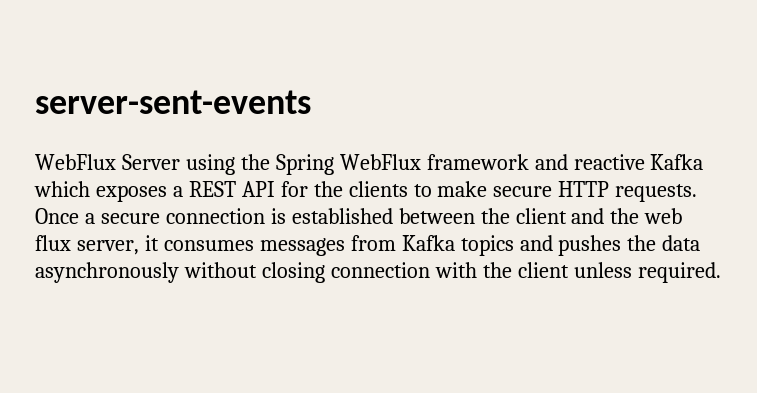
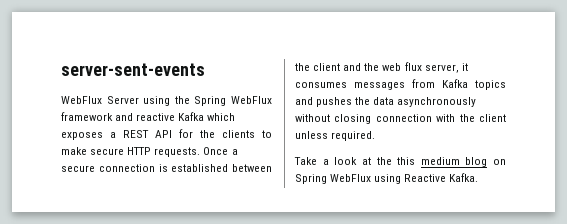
(721, 272) none -> [294,157,506,167] [295,173,479,184] // Take a look at the this medium blog on Spring WebFlux using Reactive Kafka.

